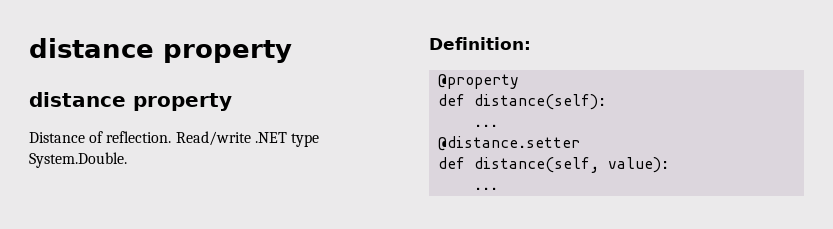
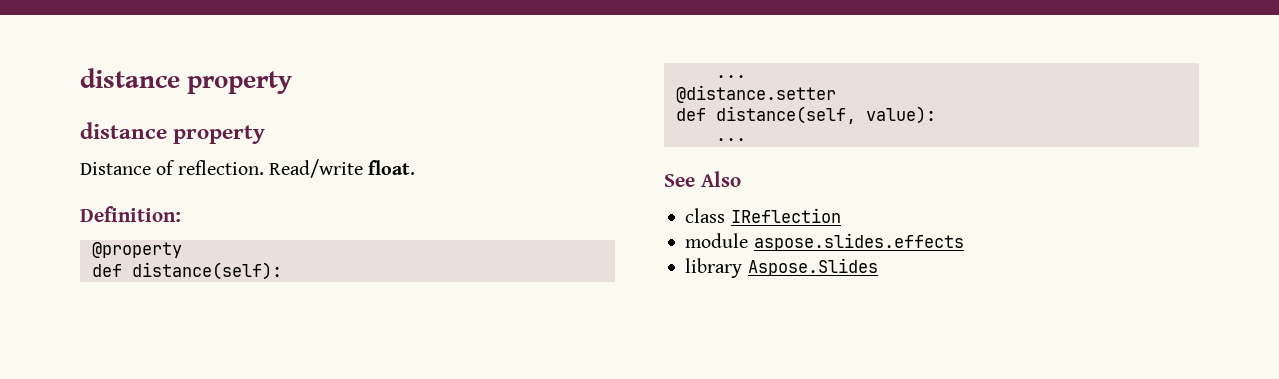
[254,132,319,147] [29,152,127,168] .NET type System.Double. -> [368,160,416,175] float.
(499, 188) none -> [664,171,741,187] [685,208,841,223] [685,233,964,251] [685,258,878,278] // See Also // class IReflection // module aspose.slides.effects // library Aspose.Slides

